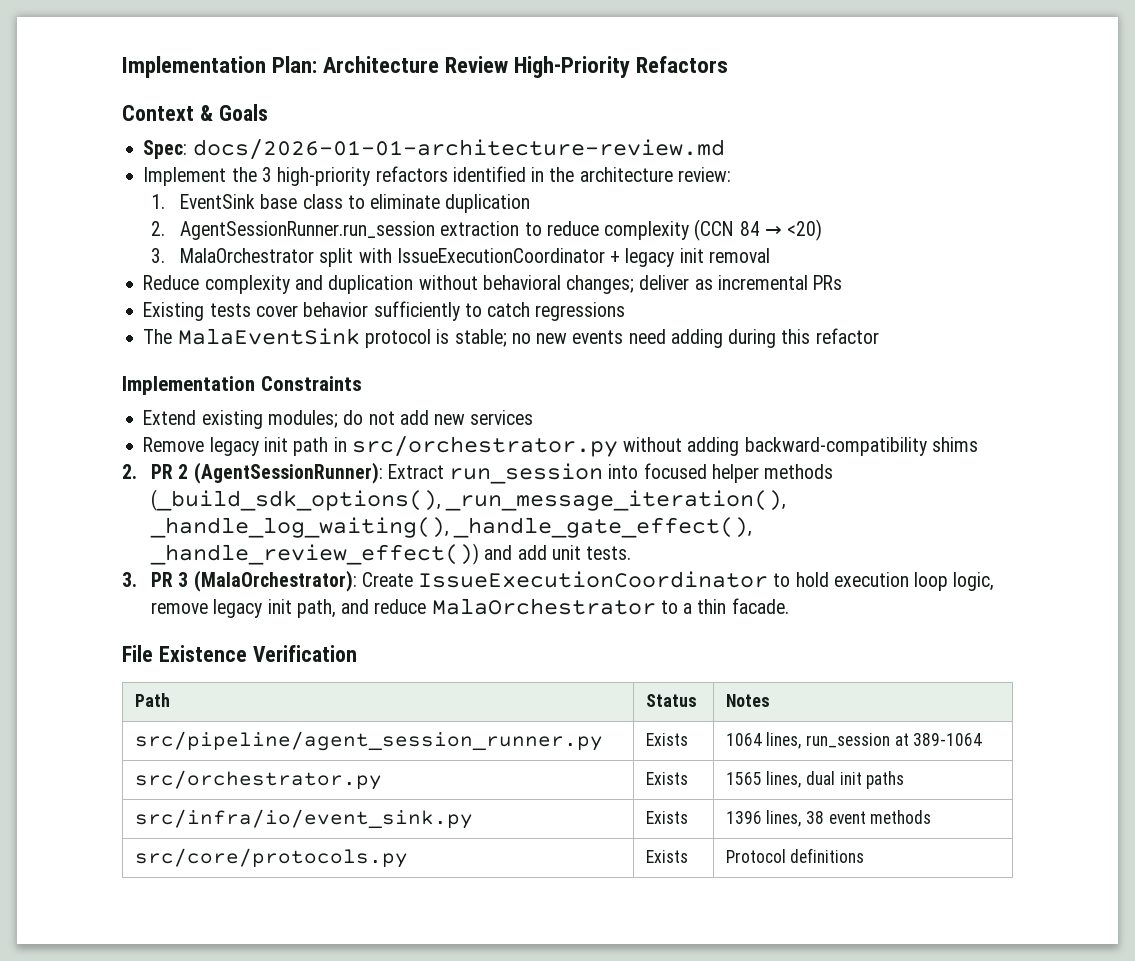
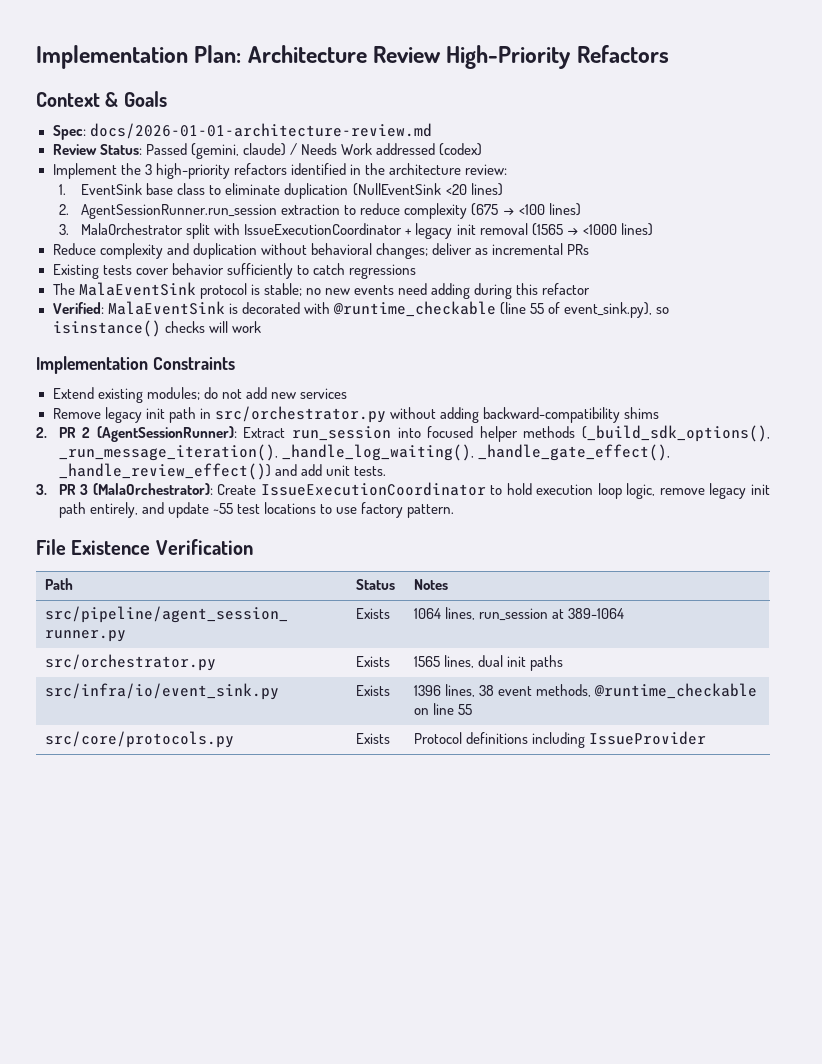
(725, 149) none -> [52,143,482,159] // Review Status: Passed (gemini, claude) / Needs Work addressed (codex)
(531, 203) none -> [352,183,503,196] (NullEventSink <20 lines)
[694,219,823,241] (CCN 84 → <20) -> [471,203,581,216] (675 → <100 lines)
(770, 255) none -> [531,223,653,236] (1565 → <1000 lines)
(879, 336) none -> [52,301,669,318] [52,320,261,337] // Verified: MalaEventSink is decorated with @runtime_checkable (line 55 of event_sink.py), so isinstance() checks will work
[296,598,789,618] path, and reduce MalaOrchestrator to a thin facade. -> [58,502,455,518] path entirely, and update ~55 test locations to use factory pattern.
[870,810,932,824] methods -> [536,683,758,699] [414,703,473,715] methods, @runtime_checkable on line 55
(865, 855) none -> [532,731,707,748] including IssueProvider

